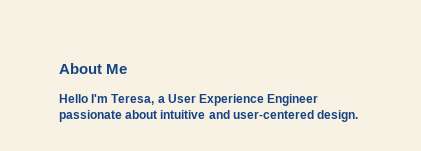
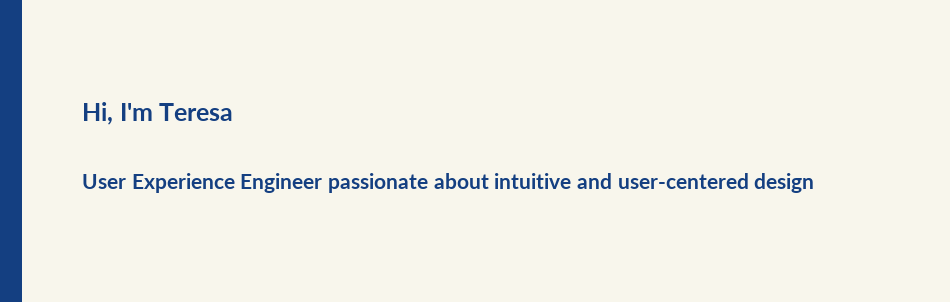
[59,63,128,74] [59,94,165,105] About Me // Hello I'm Teresa, a -> [82,102,234,125] Hi, I'm Teresa //
[317,110,359,122] design. -> [754,173,815,193] design

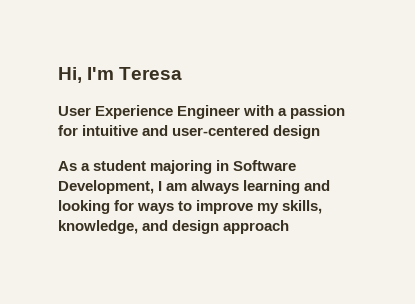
[328,173,489,193] passionate about -> [243,105,346,119] [58,125,78,136] with a passion for
(815, 183) none -> [58,160,297,174] [58,180,331,194] [58,200,323,214] [58,220,290,234] // As a student majoring in Software Development, I am always learning and looking for ways to improve my skills, knowledge, and design approach

